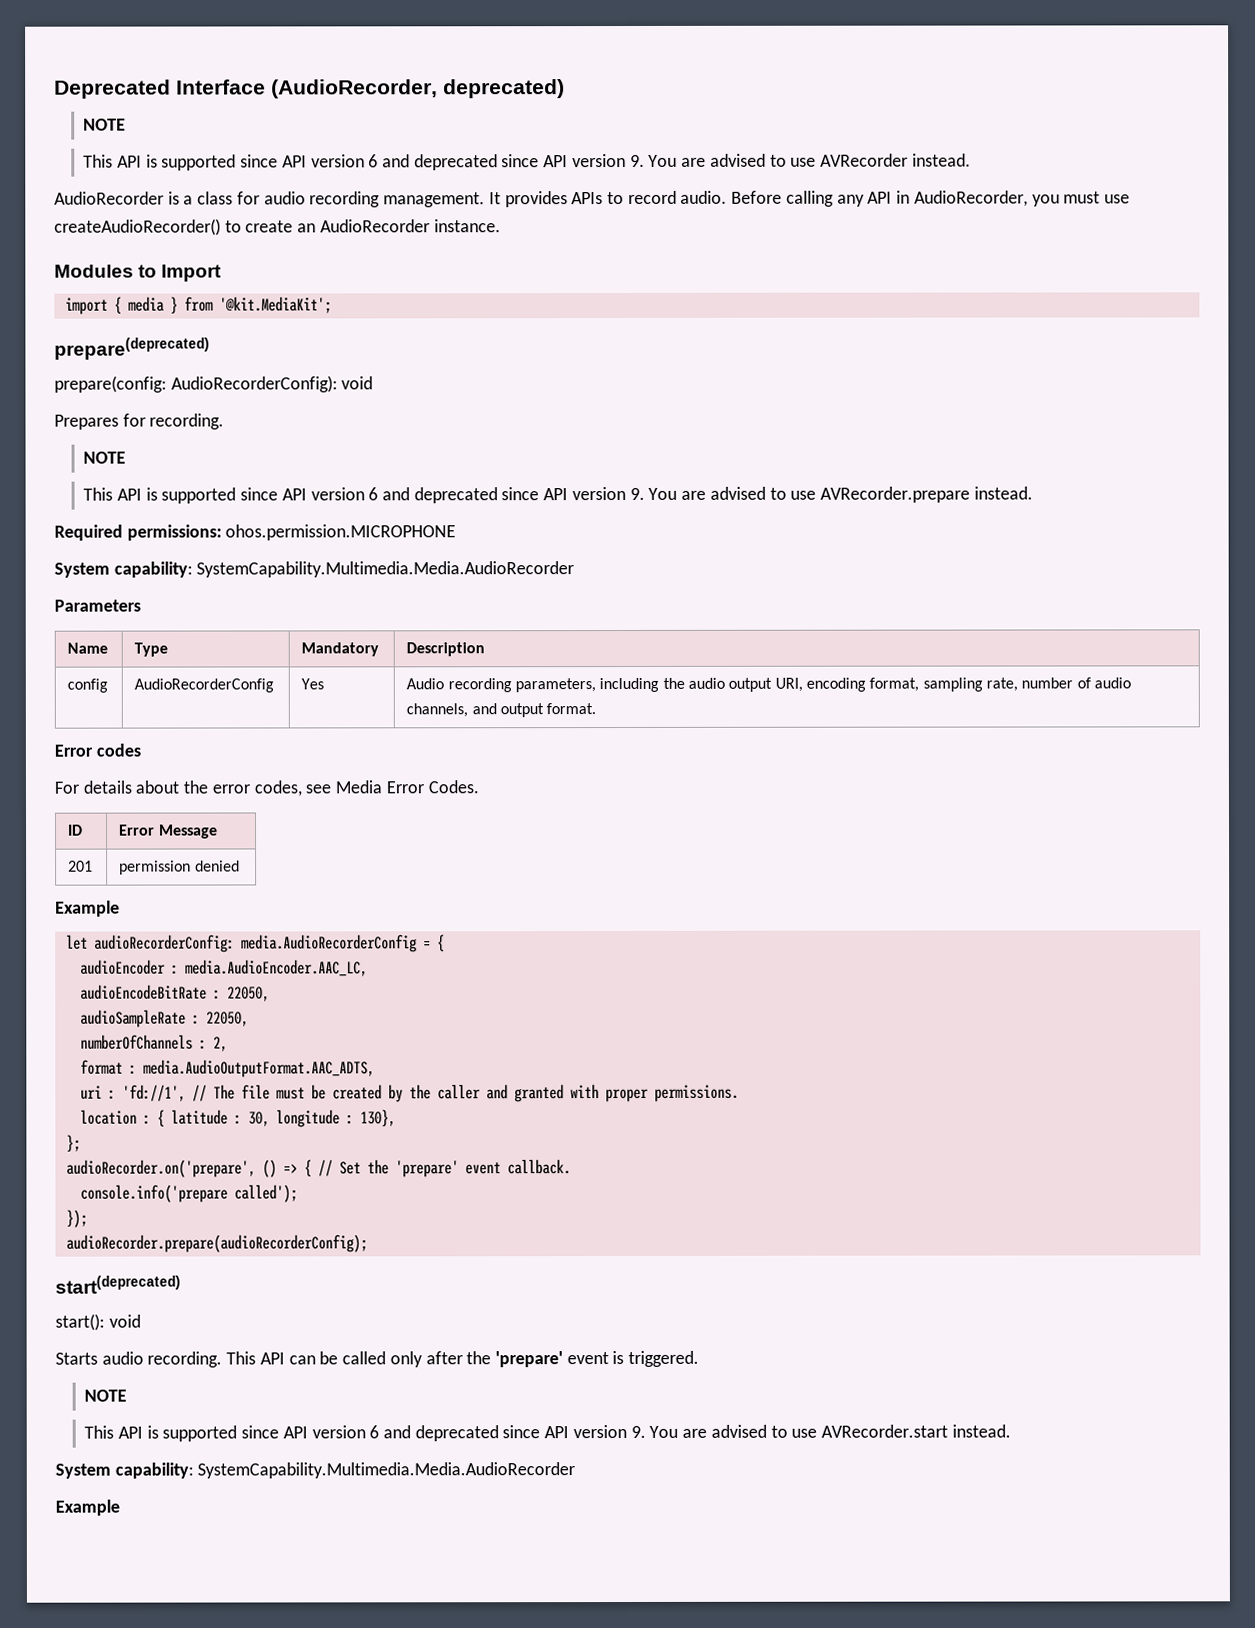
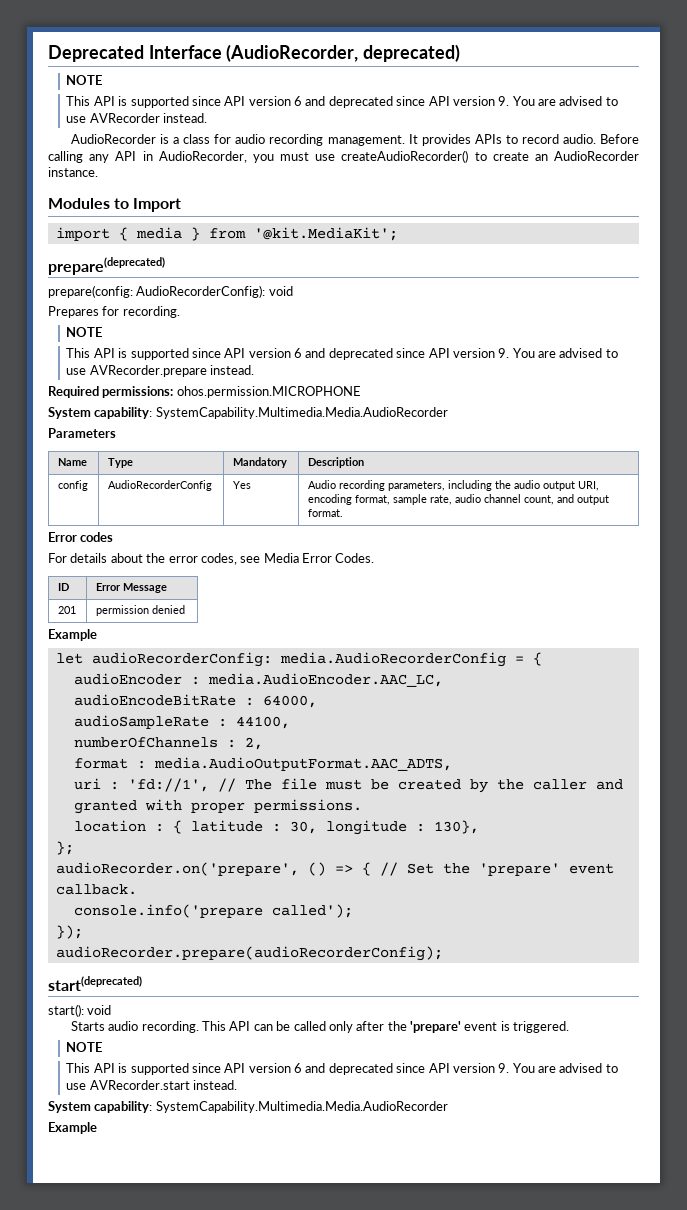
[922,677,1131,692] [406,703,469,718] sampling rate, number of audio channels, -> [392,494,554,505] sample rate, audio channel count,
[226,986,270,1002] 22050, -> [262,695,317,708] 64000,
[205,1011,249,1027] 22050, -> [235,716,290,729] 44100,

